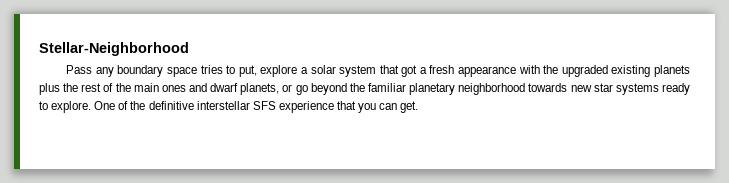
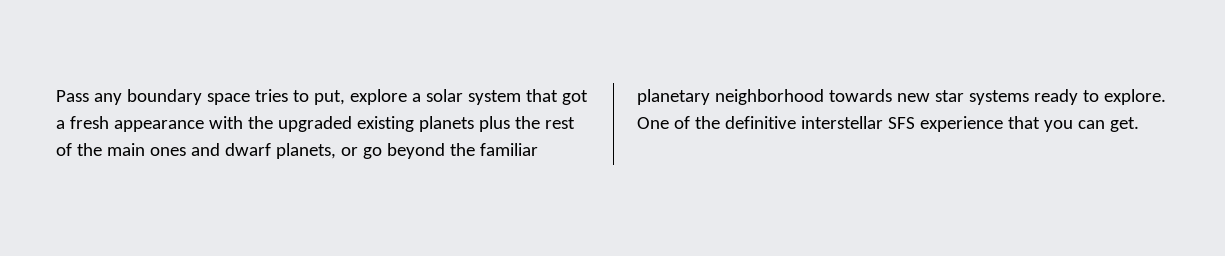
[39,42,189,56] Stellar-Neighborhood // -> (56, 96) none

